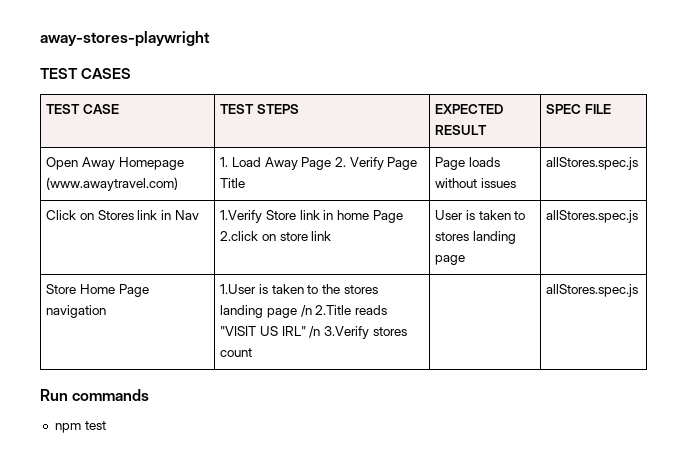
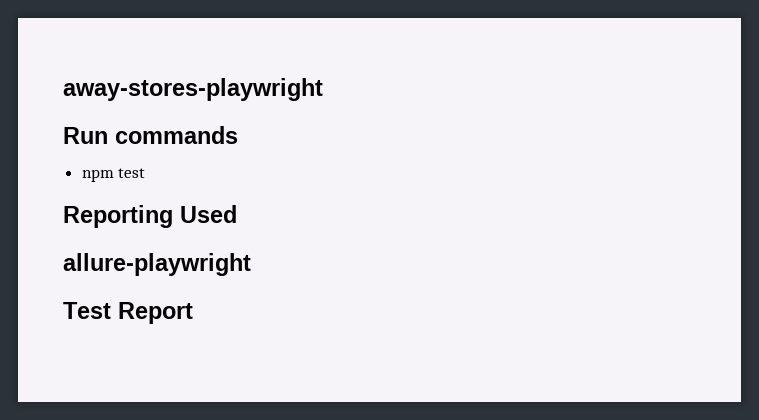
[40,68,132,79] [46,104,120,114] [220,104,300,114] [435,104,504,114] [435,125,488,135] [546,104,612,114] [46,157,184,170] [46,177,179,191] [220,157,418,170] [220,178,246,188] [435,157,501,170] [435,178,517,188] [546,157,639,170] [46,210,199,220] [220,210,403,223] [220,231,332,241] [435,210,526,220] [435,231,517,244] [435,255,466,265] [546,210,639,223] [46,284,149,297] [46,305,107,318] [220,284,378,294] [220,305,387,318] [220,326,407,339] [220,348,253,357] [546,284,639,297] // TEST CASES // TEST CASE | TEST STEPS | EXPECTED RESULT | SPEC FILE // Open Away Homepage (www.awaytravel.com) | 1. Load Away Page 2. Verify Page Title | Page loads without issues | allStores.spec.js // Click on Stores link in Nav | 1.Verify Store link in home Page 2.click on store link | User is taken to stores landing page | allStores.spec.js // Store Home Page navigation | 1.User is taken to the stores landing page /n 2.Title reads "VISIT US IRL" /n 3.Verify stores count | | allStores.spec.js -> (323, 89) none
(106, 425) none -> [63,205,237,228] [63,253,251,276] [63,302,193,324] // Reporting Used // allure-playwright // Test Report

